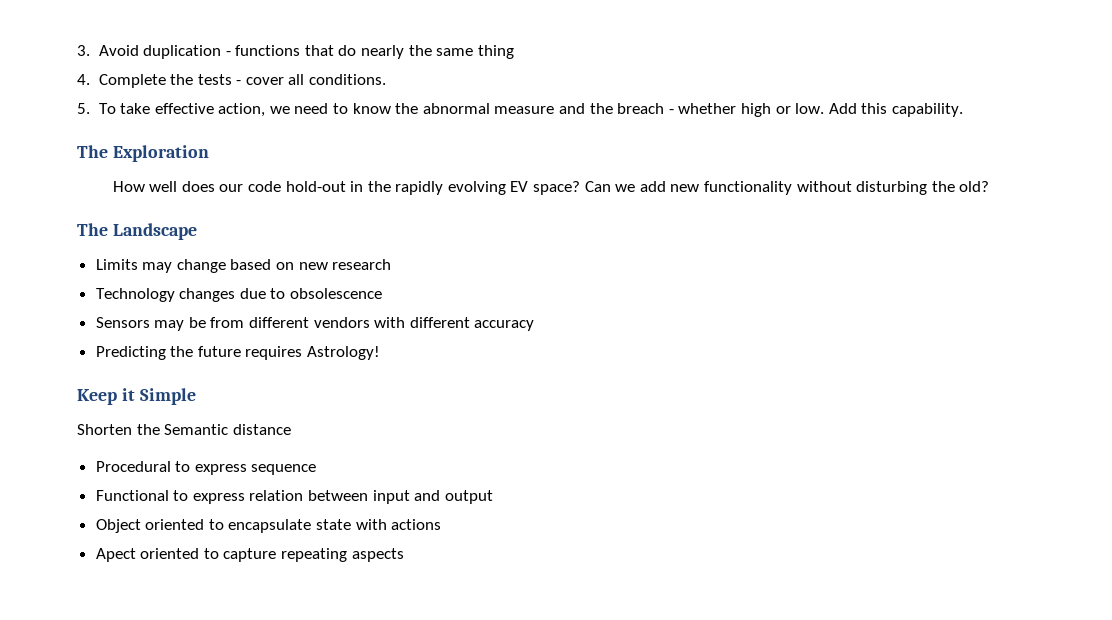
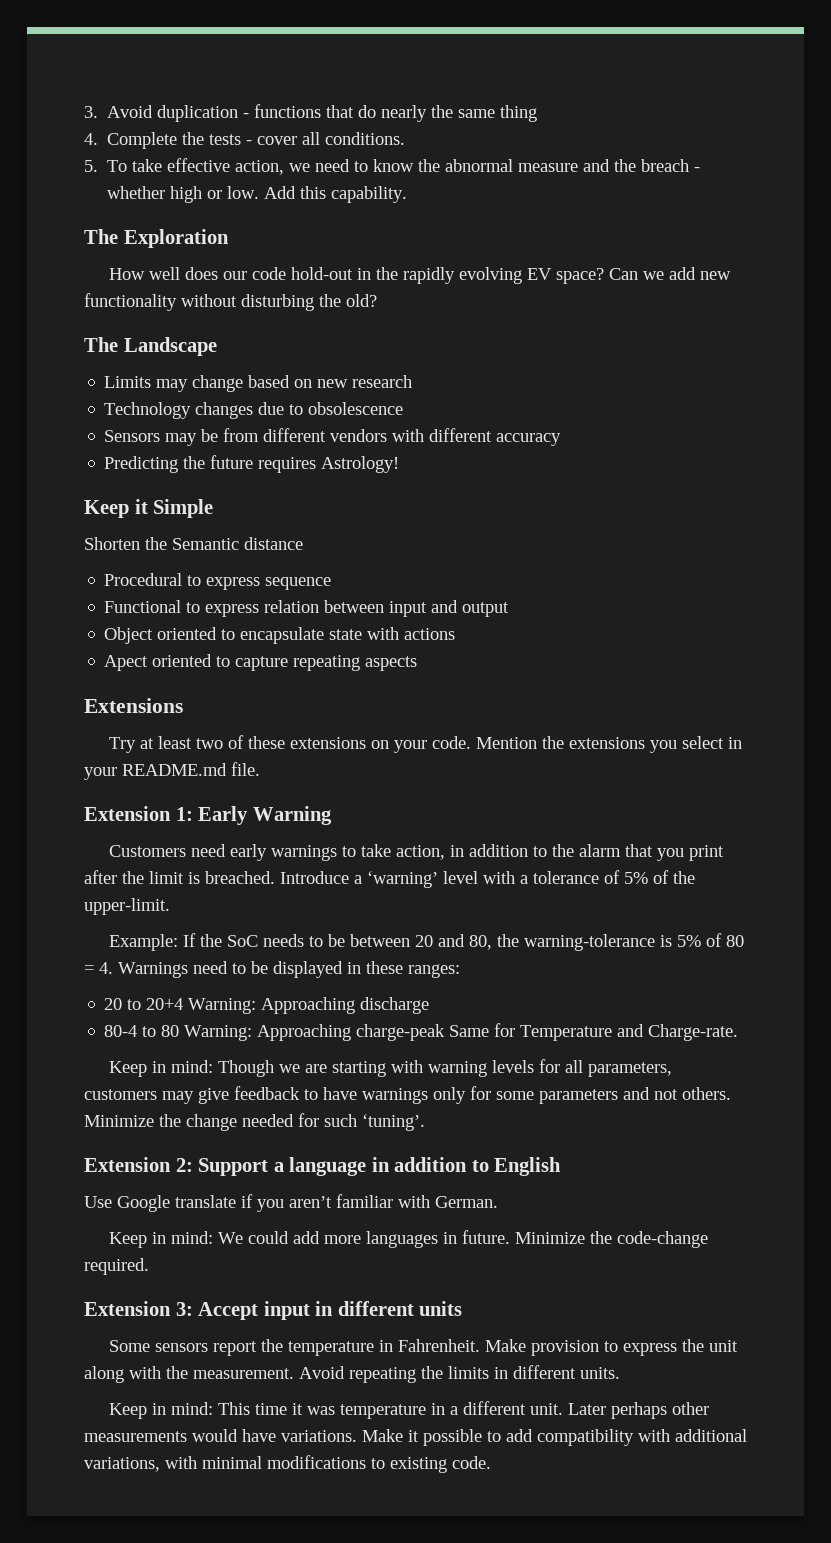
(404, 555) none -> [84,698,183,713] [108,735,742,753] [84,762,260,780] [84,806,332,825] [108,844,724,861] [84,870,695,888] [84,898,170,915] [108,933,744,951] [84,961,460,978] [104,997,430,1014] [104,1023,739,1041] [108,1059,672,1077] [84,1086,731,1104] [84,1113,425,1131] [84,1157,562,1176] [84,1194,498,1212] [108,1230,708,1248] [84,1258,149,1275] [84,1301,463,1320] [108,1339,738,1356] [84,1365,620,1383] [108,1401,709,1419] [84,1429,747,1446] [84,1455,491,1473] // Extensions // Try at least two of these extensions on your code. Mention the extensions you select in your README.md file. // Extension 1: Early Warning // Customers need early warnings to take action, in addition to the alarm that you print after the limit is breached. Introduce a ‘warning’ level with a tolerance of 5% of the upper-limit. // Example: If the SoC needs to be between 20 and 80, the warning-tolerance is 5% of 80 = 4. Warnings need to be displayed in these ranges: // 20 to 20+4 Warning: Approaching discharge // 80-4 to 80 Warning: Approaching charge-peak Same for Temperature and Charge-rate. // Keep in mind: Though we are starting with warning levels for all parameters, customers may give feedback to have warnings only for some parameters and not others. Minimize the change needed for such ‘tuning’. // Extension 2: Support a language in addition to English // Use Google translate if you aren’t familiar with German. // Keep in mind: We could add more languages in future. Minimize the code-change required. // Extension 3: Accept input in different units // Some sensors report the temperature in Fahrenheit. Make provision to express the unit along with the measurement. Avoid repeating the limits in different units. // Keep in mind: This time it was temperature in a different unit. Later perhaps other measurements would have variations. Make it possible to add compatibility with additional variations, with minimal modifications to existing code.

